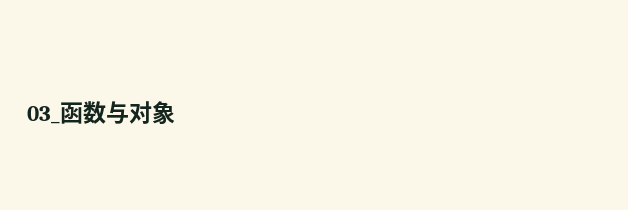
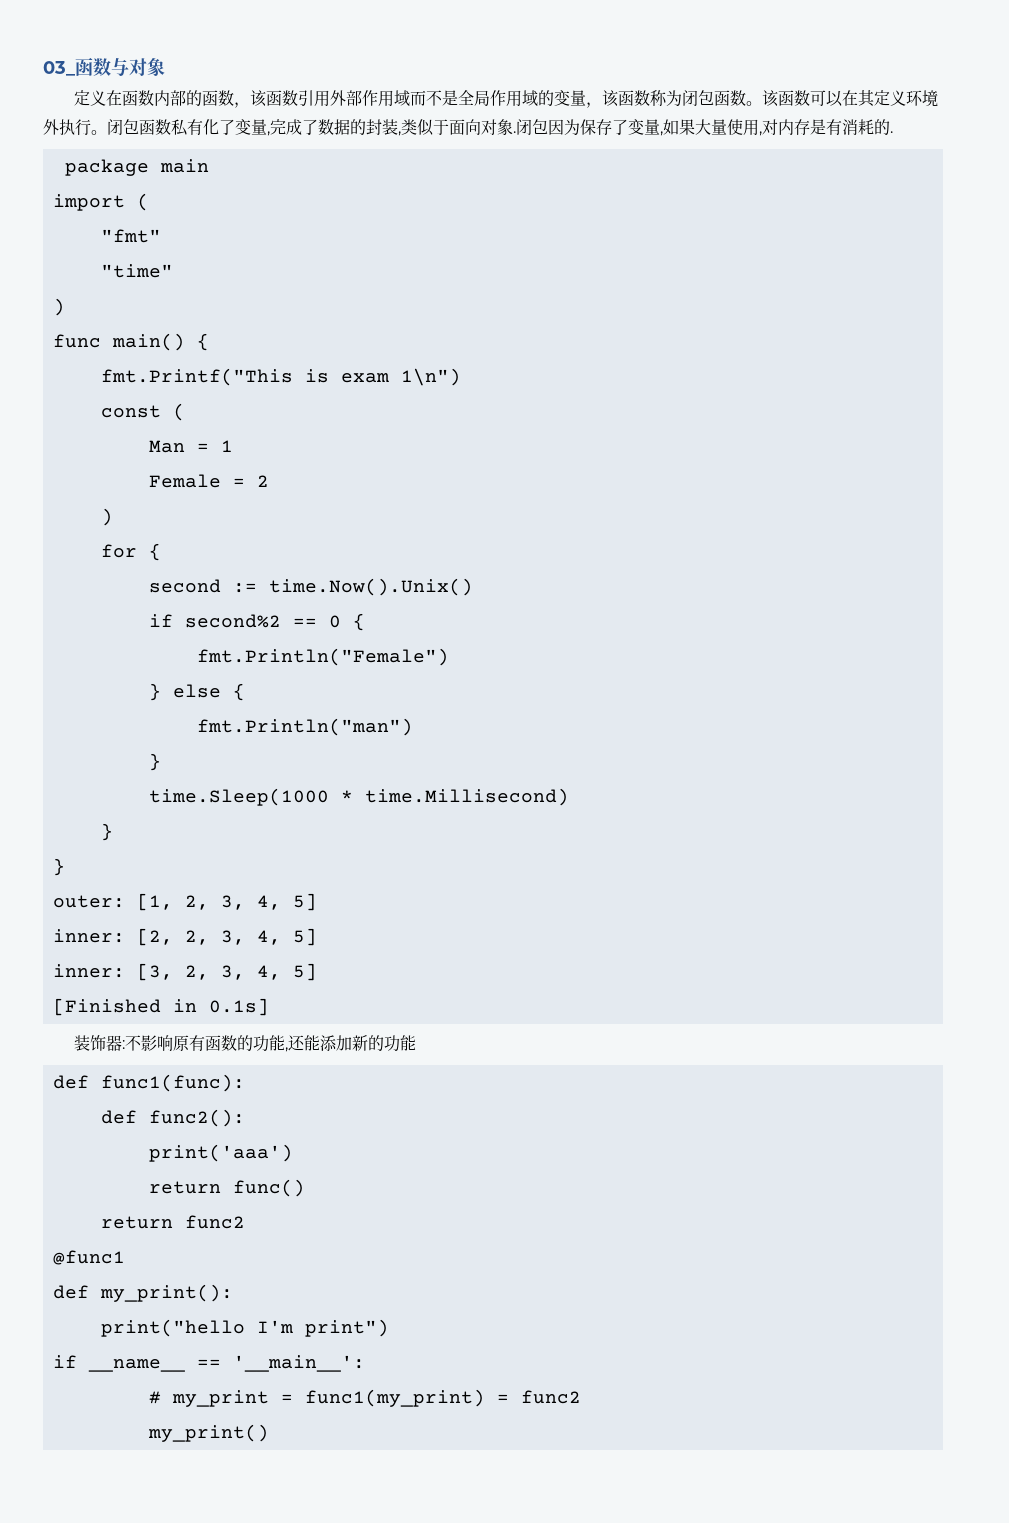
(175, 112) none -> [74,90,939,108] [43,119,893,136] [64,159,209,176] [52,193,149,211] [100,229,161,243] [100,264,173,278] [52,298,65,316] [52,333,209,351] [100,368,461,386] [100,403,185,421] [148,440,233,453] [148,474,269,488] [100,508,113,526] [100,543,161,561] [148,578,473,596] [148,613,365,631] [196,648,449,666] [148,683,245,701] [196,718,413,736] [148,753,161,771] [148,788,569,806] [100,823,113,841] [52,858,65,876] [52,893,317,911] [52,928,317,946] [52,963,317,981] [52,998,269,1016] [74,1035,417,1052] [52,1074,245,1092] [100,1109,245,1127] [148,1144,293,1162] [148,1179,305,1197] [100,1215,245,1229] [52,1250,125,1265] [52,1284,233,1302] [100,1319,389,1337] [52,1355,365,1372] [148,1389,581,1407] [147,1424,269,1442] // 定义在函数内部的函数，该函数引用外部作用域而不是全局作用域的变量，该函数称为闭包函数。该函数可以在其定义环境外执行。闭包函数私有化了变量,完成了数据的封装,类似于面向对象.闭包因为保存了变量,如果大量使用,对内存是有消耗的. // package main // import ( // "fmt" // "time" // ) // func main() { // fmt.Printf("This is exam 1\n") // const ( // Man = 1 // Female = 2 // ) // for { // second := time.Now().Unix() // if second%2 == 0 { // fmt.Println("Female") // } else { // fmt.Println("man") // } // time.Sleep(1000 * time.Millisecond) // } // } // outer: [1, 2, 3, 4, 5] // inner: [2, 2, 3, 4, 5] // inner: [3, 2, 3, 4, 5] // [Finished in 0.1s] // 装饰器:不影响原有函数的功能,还能添加新的功能 // def func1(func): // def func2(): // print('aaa') // return func() // return func2 // @func1 // def my_print(): // print("hello I'm print") // if __name__ == '__main__': // # my_print = func1(my_print) = func2 // my_print()

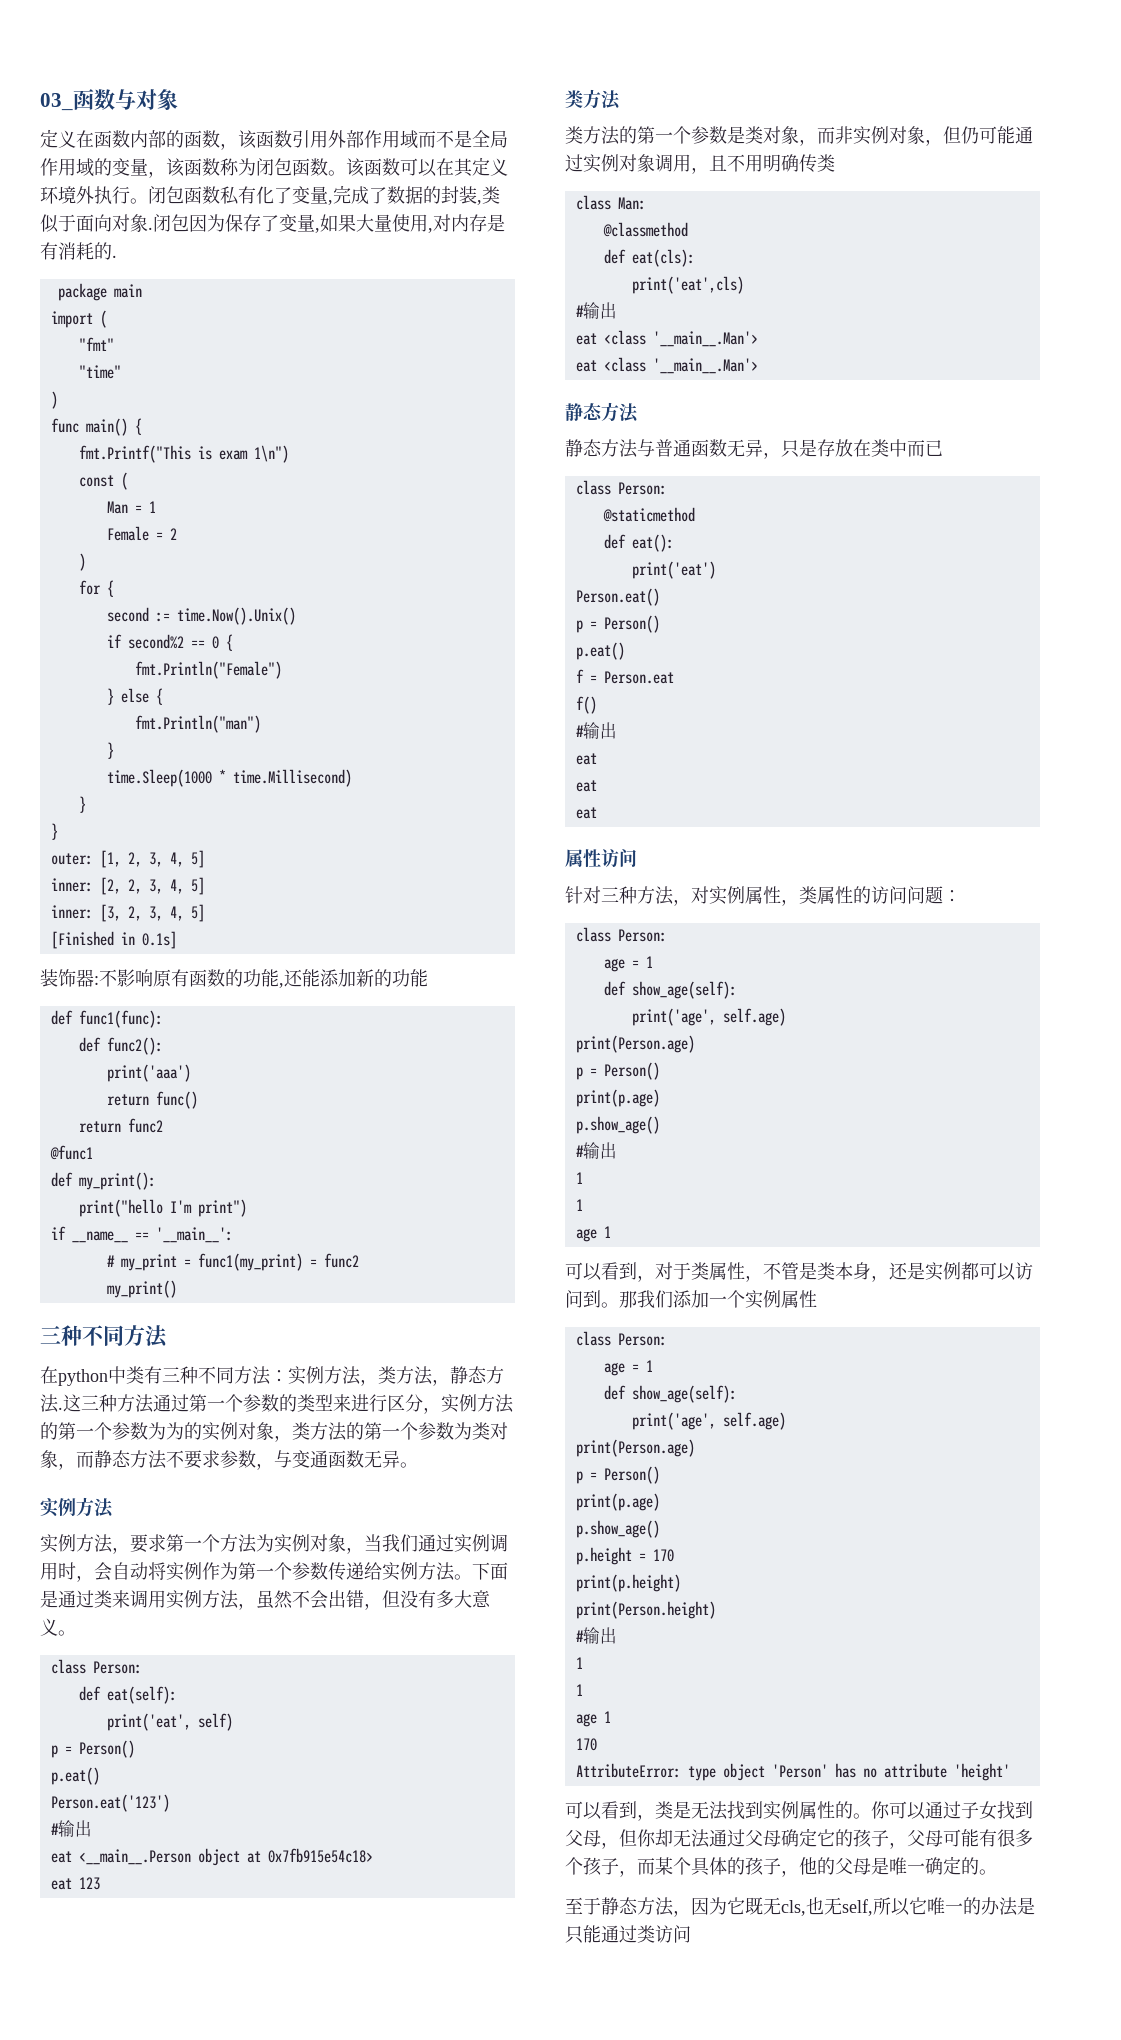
(269, 1433) none -> [40,1325,168,1348] [40,1366,504,1386] [40,1394,514,1414] [40,1422,508,1442] [40,1450,418,1470] [40,1497,114,1518] [40,1534,508,1554] [40,1562,508,1582] [40,1590,491,1610] [40,1618,76,1636] [50,1659,142,1674] [78,1686,177,1704] [106,1713,233,1731] [50,1740,135,1758] [50,1767,100,1785] [50,1794,170,1812] [50,1820,92,1837] [50,1848,373,1866] [50,1877,100,1890] [565,89,621,110] [565,126,1033,146] [565,154,835,174] [575,195,646,210] [602,222,688,237] [603,249,695,267] [631,276,744,294] [575,302,617,319] [575,330,758,347] [575,357,758,374] [565,402,639,423] [565,439,943,459] [575,480,667,495] [602,507,695,522] [603,534,674,552] [631,561,716,579] [575,588,660,606] [575,615,660,633] [575,642,625,660] [575,669,674,684] [575,696,597,714] [575,722,617,739] [575,753,597,765] [575,780,597,792] [575,807,597,819] [565,849,637,868] [565,886,961,906] [575,927,667,942] [603,956,653,972] [603,981,737,999] [631,1008,786,1026] [575,1035,695,1053] [575,1062,660,1080] [575,1089,660,1107] [575,1116,660,1134] [575,1142,617,1159] [575,1172,583,1184] [575,1199,583,1211] [575,1226,611,1242] [565,1262,1033,1282] [565,1290,817,1309] [575,1331,667,1346] [603,1360,653,1376] [603,1385,737,1403] [631,1412,786,1430] [575,1439,695,1457] [575,1466,660,1484] [575,1493,660,1511] [575,1520,660,1538] [575,1547,674,1565] [575,1574,681,1592] [575,1601,716,1619] [575,1627,617,1644] [575,1657,583,1669] [575,1684,583,1696] [575,1711,611,1727] [575,1738,597,1751] [575,1763,1010,1781] [565,1801,1033,1821] [565,1828,1033,1849] [565,1856,997,1877] [565,1897,1035,1917] [565,1925,691,1944] // 三种不同方法 // 在python中类有三种不同方法：实例方法，类方法，静态方法.这三种方法通过第一个参数的类型来进行区分，实例方法的第一个参数为为的实例对象，类方法的第一个参数为类对象，而静态方法不要求参数，与变通函数无异。 // 实例方法 // 实例方法，要求第一个方法为实例对象，当我们通过实例调用时，会自动将实例作为第一个参数传递给实例方法。下面是通过类来调用实例方法，虽然不会出错，但没有多大意义。 // class Person: // def eat(self): // print('eat', self) // p = Person() // p.eat() // Person.eat('123') // #输出 // eat <__main__.Person object at 0x7fb915e54c18> // eat 123 // 类方法 // 类方法的第一个参数是类对象，而非实例对象，但仍可能通过实例对象调用，且不用明确传类 // class Man: // @classmethod // def eat(cls): // print('eat',cls) // #输出 // eat <class '__main__.Man'> // eat <class '__main__.Man'> // 静态方法 // 静态方法与普通函数无异，只是存放在类中而已 // class Person: // @staticmethod // def eat(): // print('eat') // Person.eat() // p = Person() // p.eat() // f = Person.eat // f() // #输出 // eat // eat // eat // 属性访问 // 针对三种方法，对实例属性，类属性的访问问题： // class Person: // age = 1 // def show_age(self): // print('age', self.age) // print(Person.age) // p = Person() // print(p.age) // p.show_age() // #输出 // 1 // 1 // age 1 // 可以看到，对于类属性，不管是类本身，还是实例都可以访问到。那我们添加一个实例属性 // class Person: // age = 1 // def show_age(self): // print('age', self.age) // print(Person.age) // p = Person() // print(p.age) // p.show_age() // p.height = 170 // print(p.height) // print(Person.height) // #输出 // 1 // 1 // age 1 // 170 // AttributeError: type object 'Person' has no attribute 'height' // 可以看到，类是无法找到实例属性的。你可以通过子女找到父母，但你却无法通过父母确定它的孩子，父母可能有很多个孩子，而某个具体的孩子，他的父母是唯一确定的。 // 至于静态方法，因为它既无cls,也无self,所以它唯一的办法是只能通过类访问

